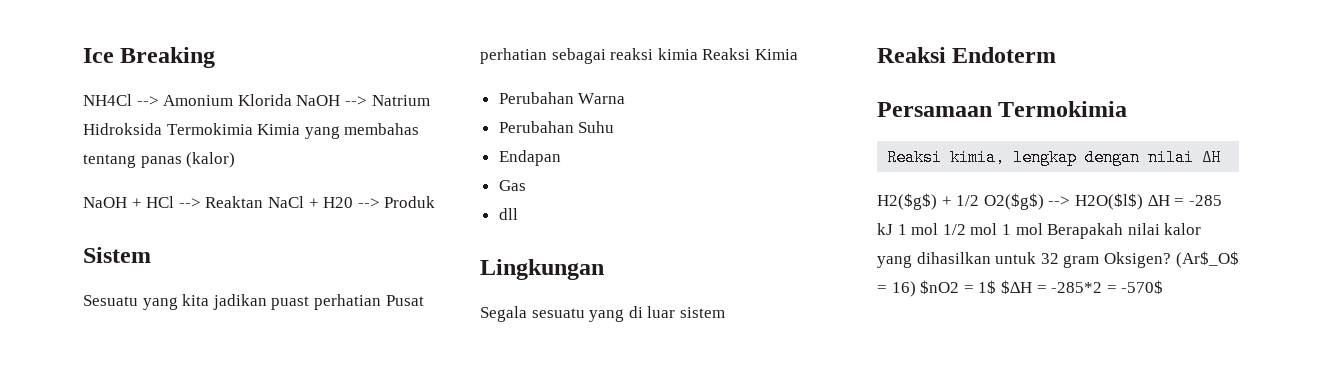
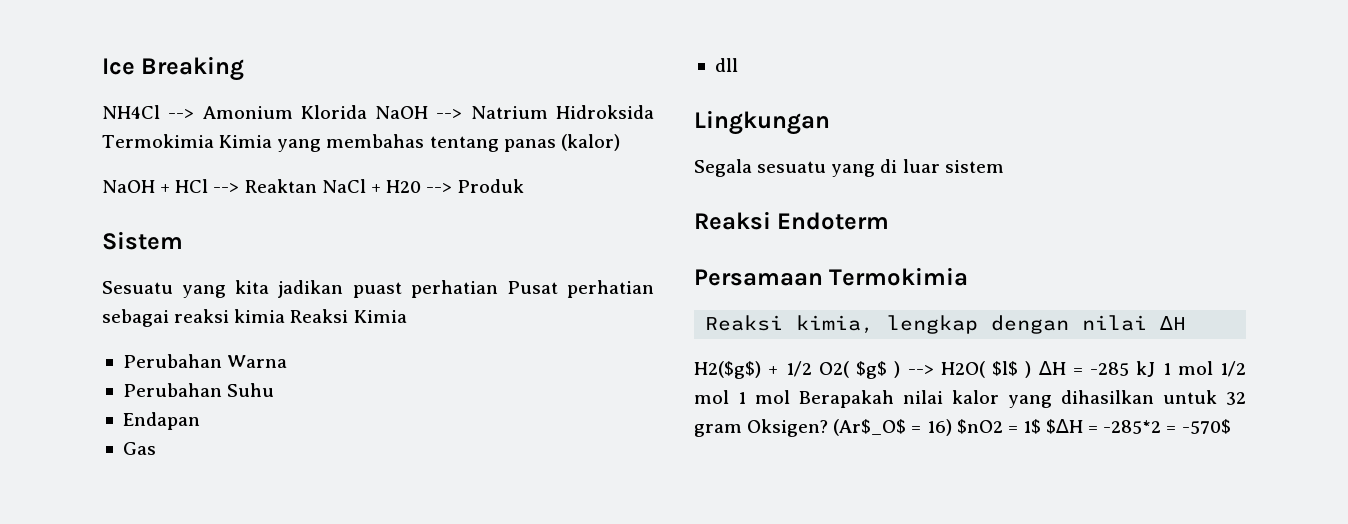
[983,193,1143,210] O2($g$) --> H2O($l$) -> [818,361,1032,379] O2( $g$ ) --> H2O( $l$ )

